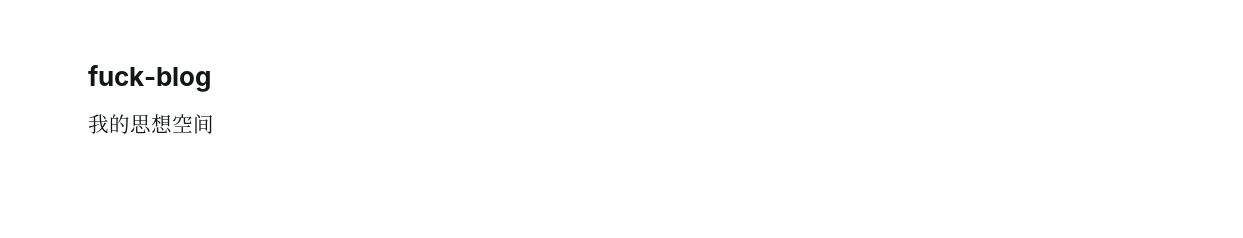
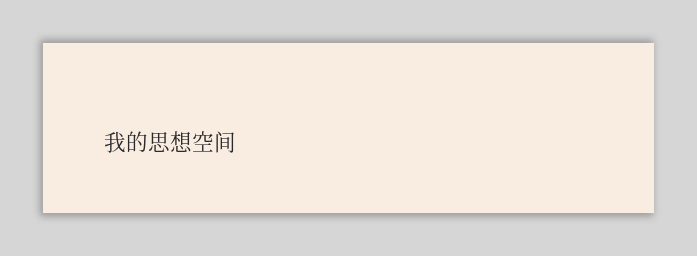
[88,65,211,92] fuck-blog // -> (104, 142) none

